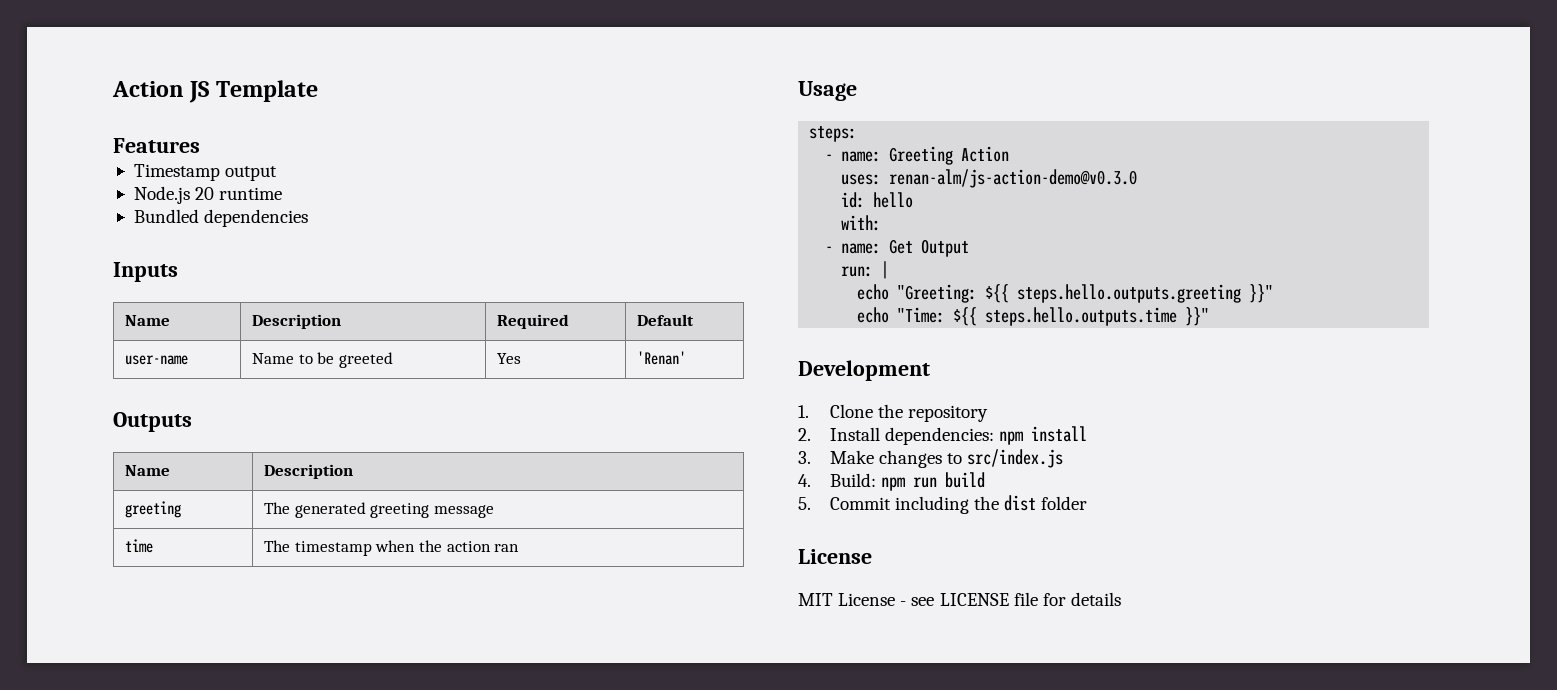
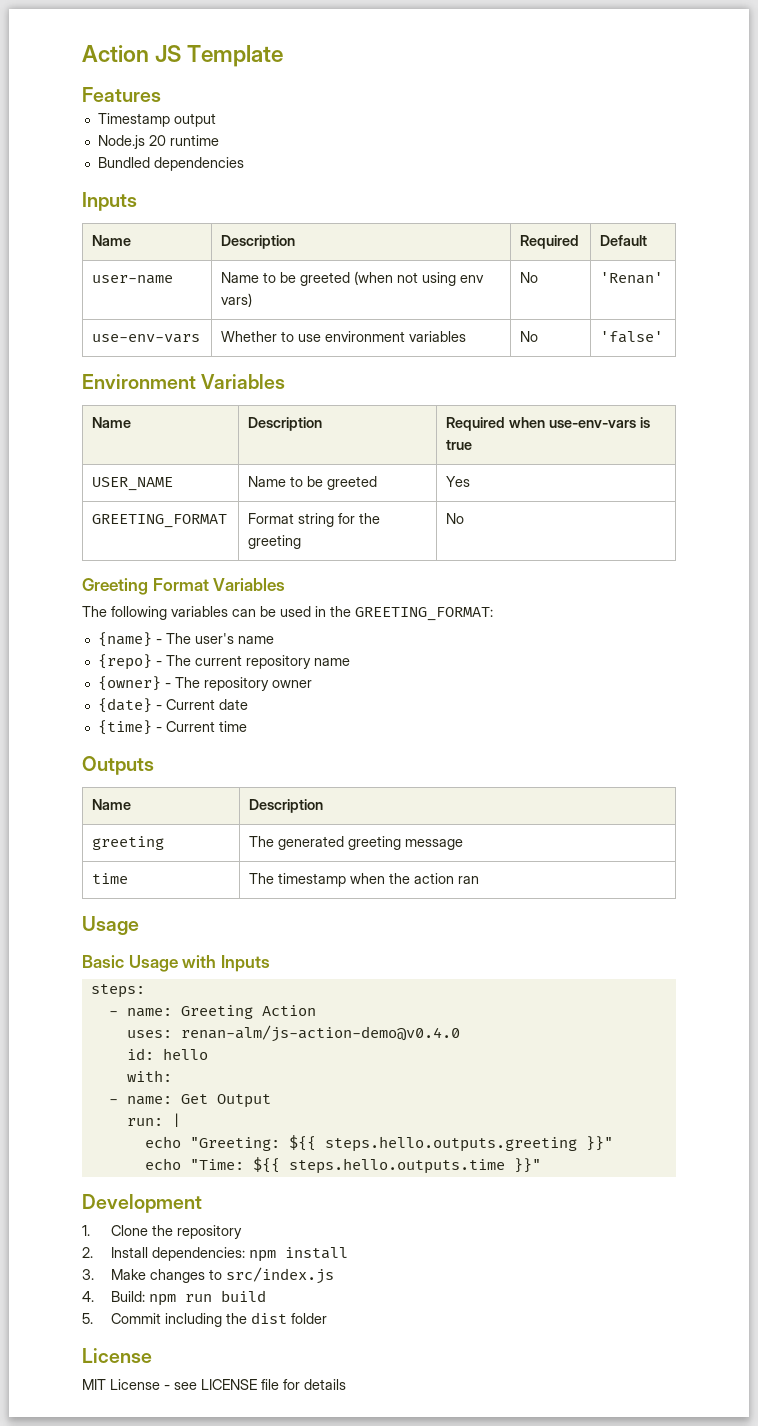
(189, 360) none -> [221,271,485,286] [221,293,253,307] [520,272,539,283] [600,272,664,284] [92,334,201,343] [221,331,467,342] [520,331,539,342] [600,331,664,343] [82,374,286,389] [92,417,132,428] [248,417,323,431] [446,417,650,431] [446,439,473,450] [92,477,174,491] | Name to be greeted (when not using env vars) | No | 'Renan' // use-env-vars | Whether to use environment variables | No | 'false' // Environment Variables // Name | Description | Required when use-env-vars is true // USER_NAME
[637,351,687,365] | 'Renan' -> [92,514,228,528] [248,513,381,527] [248,535,302,549] [446,513,465,524] [82,578,286,595] [82,606,493,621] [97,632,274,647] [97,654,350,670] [97,676,312,691] [97,698,248,713] [97,720,247,735] // GREETING_FORMAT | Format string for the greeting | No // Greeting Format Variables // The following variables can be used in the GREETING_FORMAT: // {name} - The user's name // {repo} - The current repository name // {owner} - The repository owner // {date} - Current date // {time} - Current time
(857, 91) none -> [82,955,270,972] // Basic Usage with Inputs
[889,169,1138,188] renan-alm/js-action-demo@v0.3.0 -> [180,1025,460,1042] renan-alm/js-action-demo@v0.4.0

